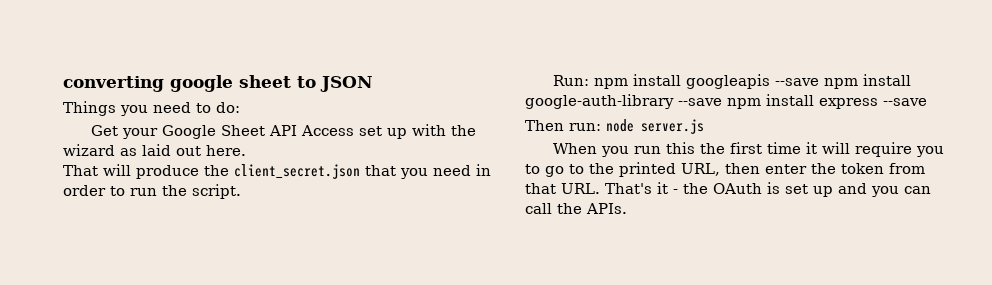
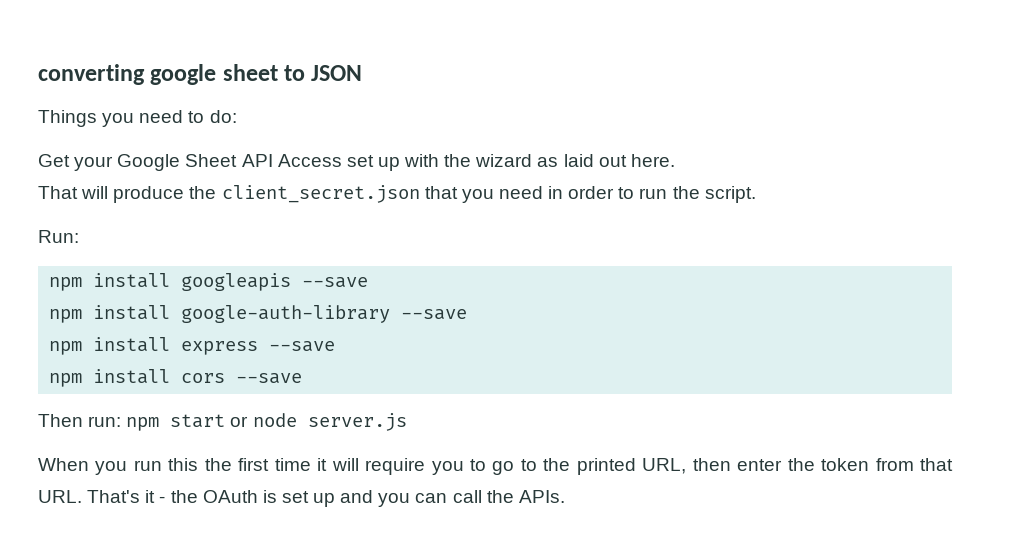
(589, 80) none -> (79, 236) //
(819, 82) none -> (369, 282) //
(722, 102) none -> (468, 314) //
(927, 102) none -> [49,369,303,387] // npm install cors --save
(601, 127) none -> [126,414,249,431] npm start or

